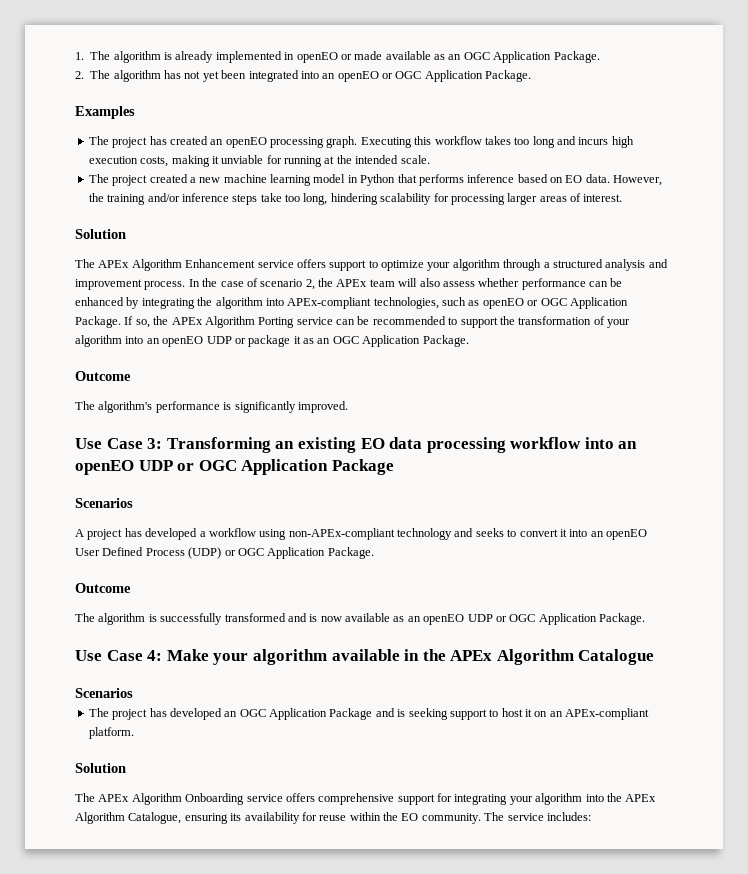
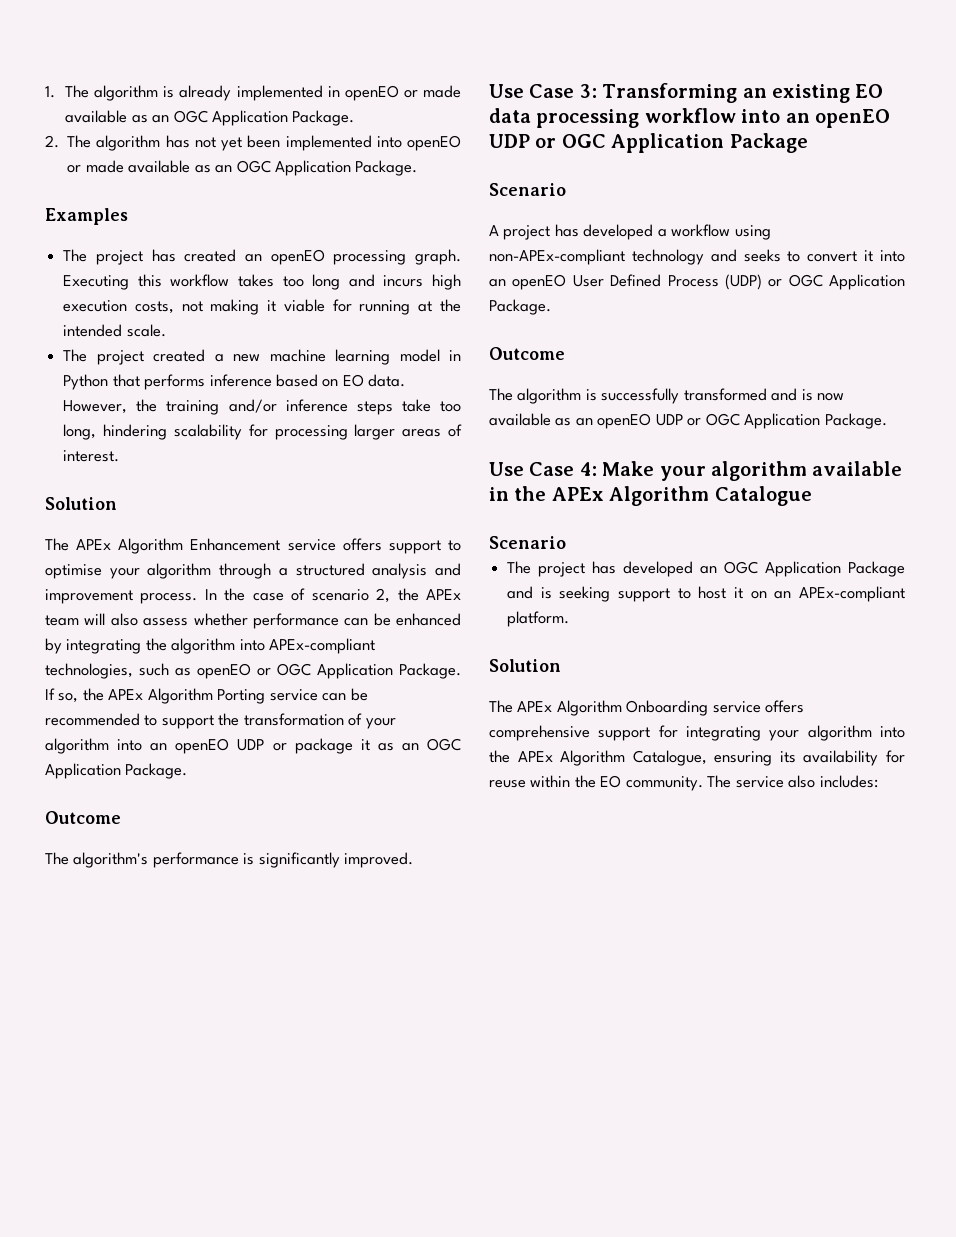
[248,70,393,82] integrated into an openEO or -> [285,135,461,151] [67,160,233,173] implemented into openEO or made available as an
(169, 161) none -> [181,301,203,312] not
[221,155,264,164] unviable -> [283,299,325,312] viable
[381,260,424,271] optimize -> [45,564,102,579] optimise
[75,498,133,508] Scenarios -> [489,183,566,196] Scenario
[75,688,133,698] Scenarios -> [489,536,566,549] Scenario
(544, 817) none -> [788,775,816,788] also

